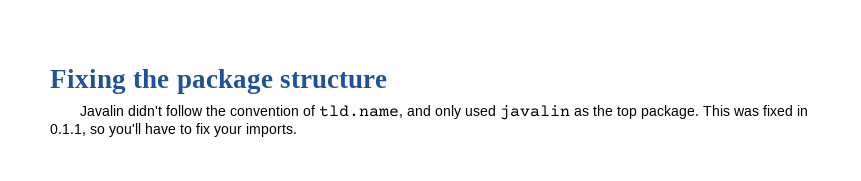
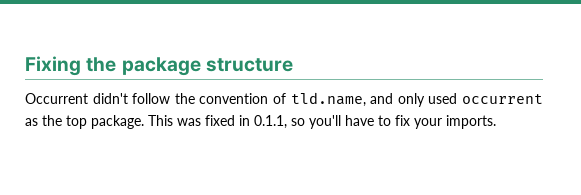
[79,105,124,116] Javalin -> [25,93,88,104] Occurrent
[499,105,570,120] javalin -> [462,94,544,104] occurrent

